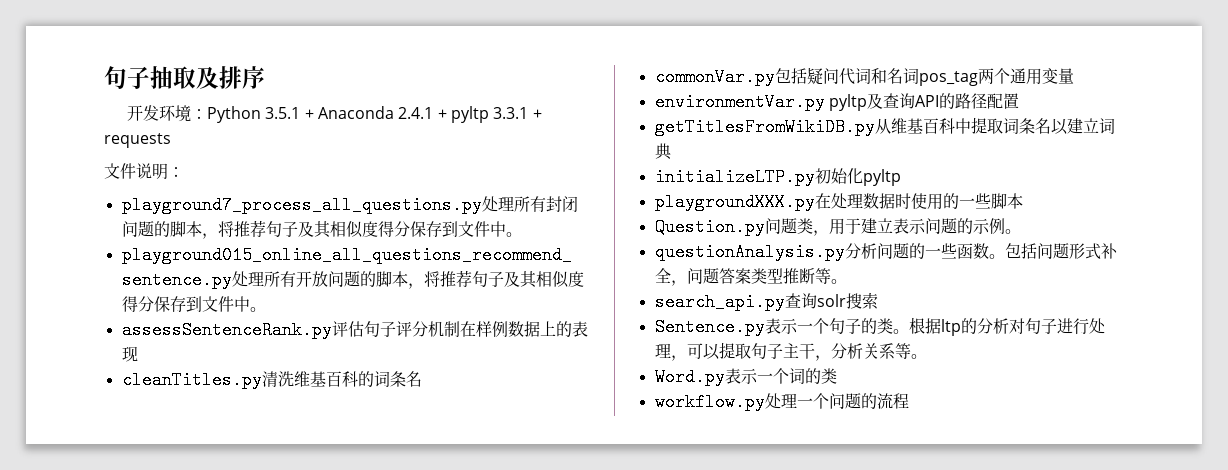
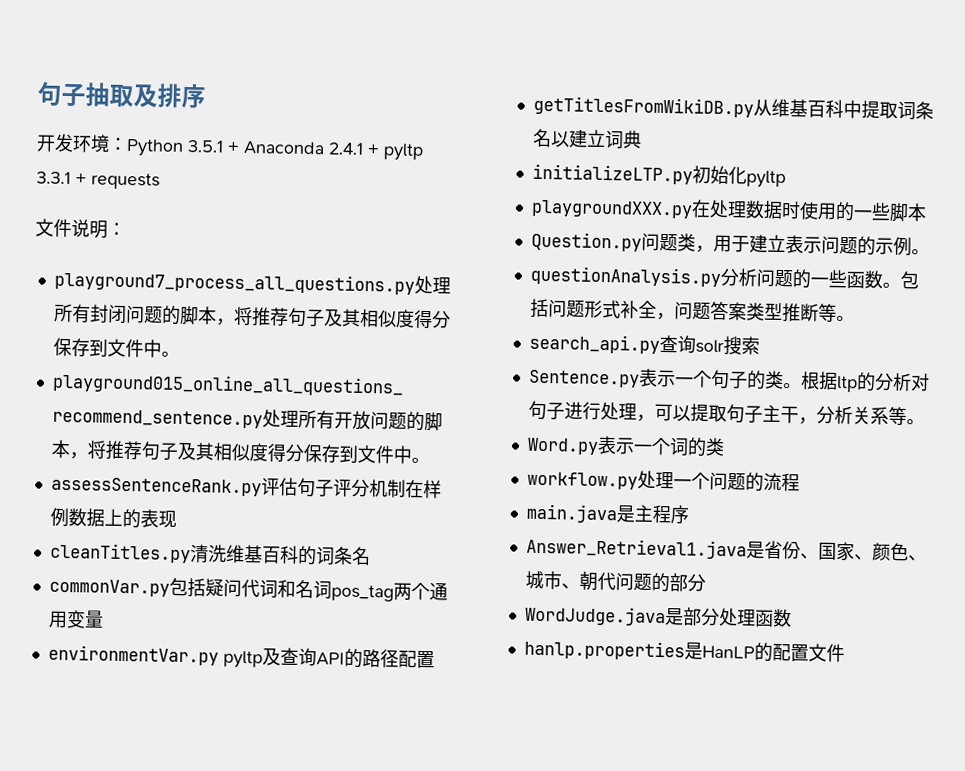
(909, 401) none -> [525,503,690,525] [525,537,927,562] [524,570,706,593] [524,605,792,628] [523,639,845,663] // main.java是主程序 // Answer_Retrieval1.java是省份、国家、颜色、城市、朝代问题的部分 // WordJudge.java是部分处理函数 // hanlp.properties是HanLP的配置文件

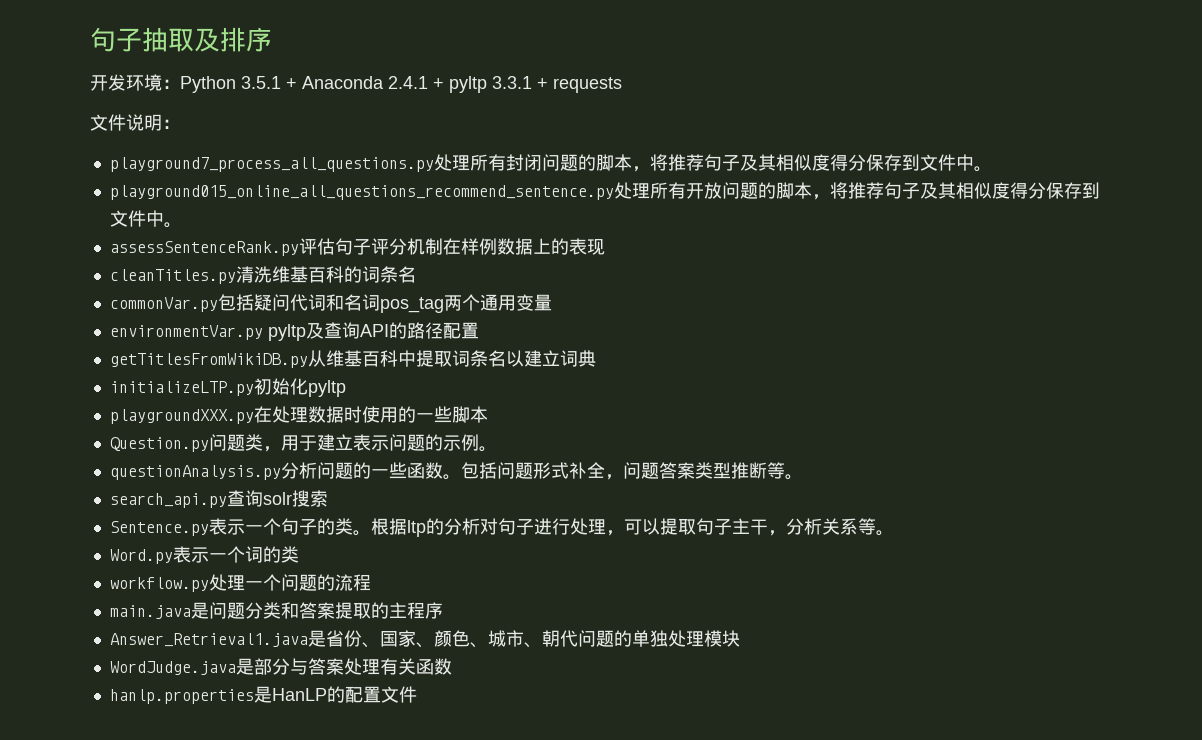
(636, 514) none -> [208,602,389,619] 问题分类和答案提取的
[668,573,706,592] 部分 -> [631,630,740,647] 单独处理模块
[718,607,756,627] 处理 -> [289,658,416,675] 与答案处理有关

